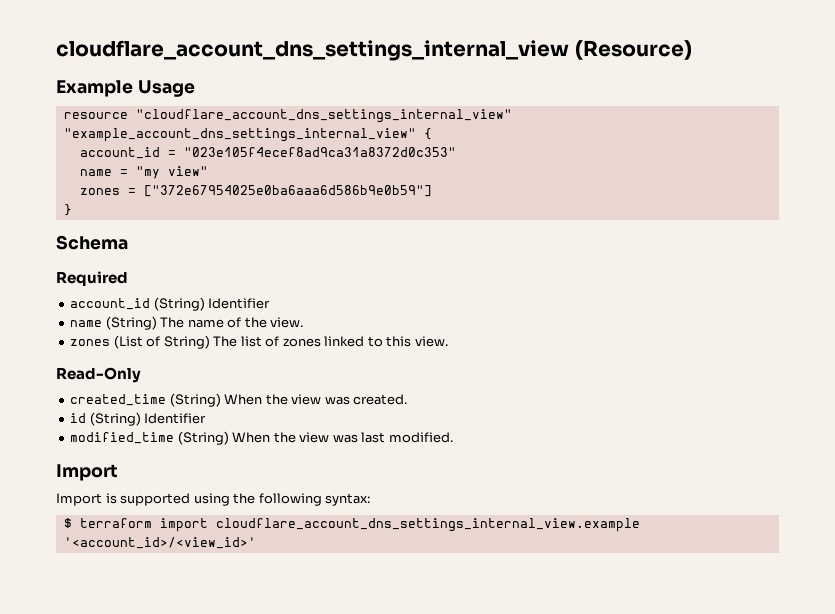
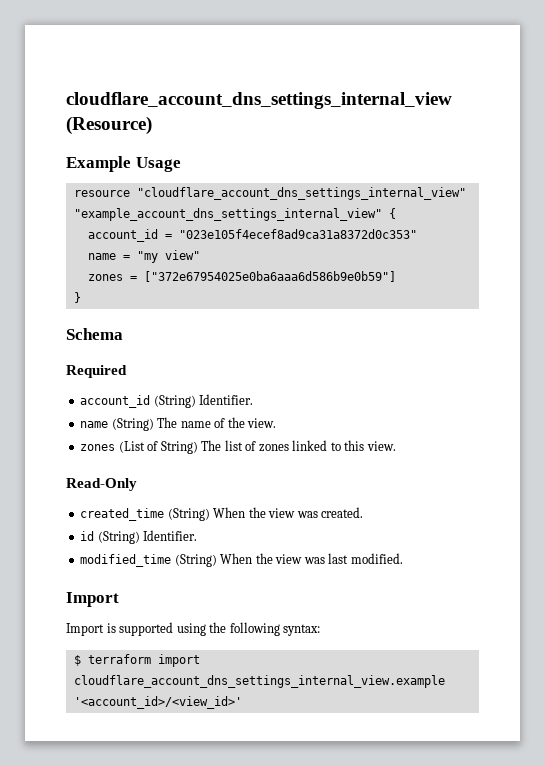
[208,298,271,309] Identifier -> [199,394,254,405] Identifier.
[144,413,207,424] Identifier -> [143,530,198,541] Identifier.

